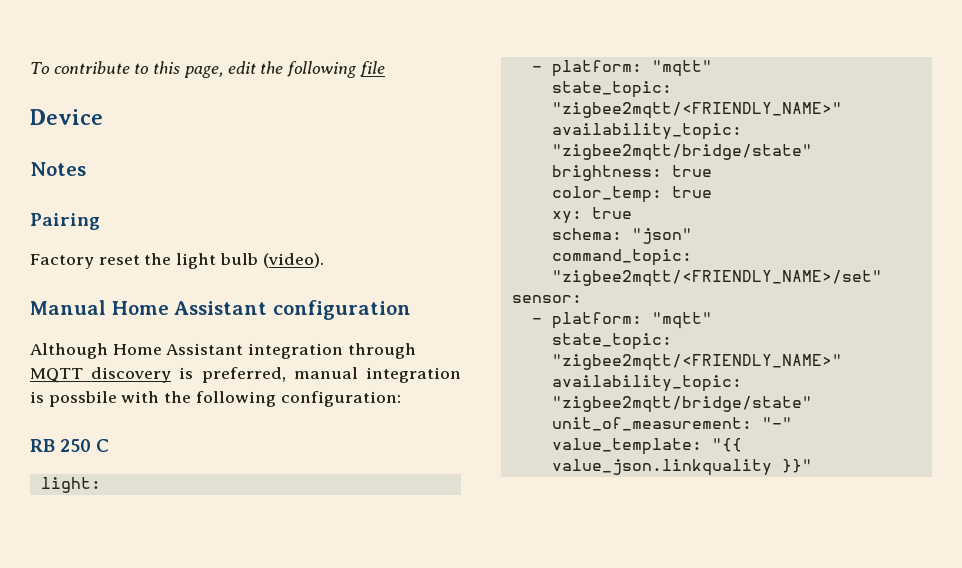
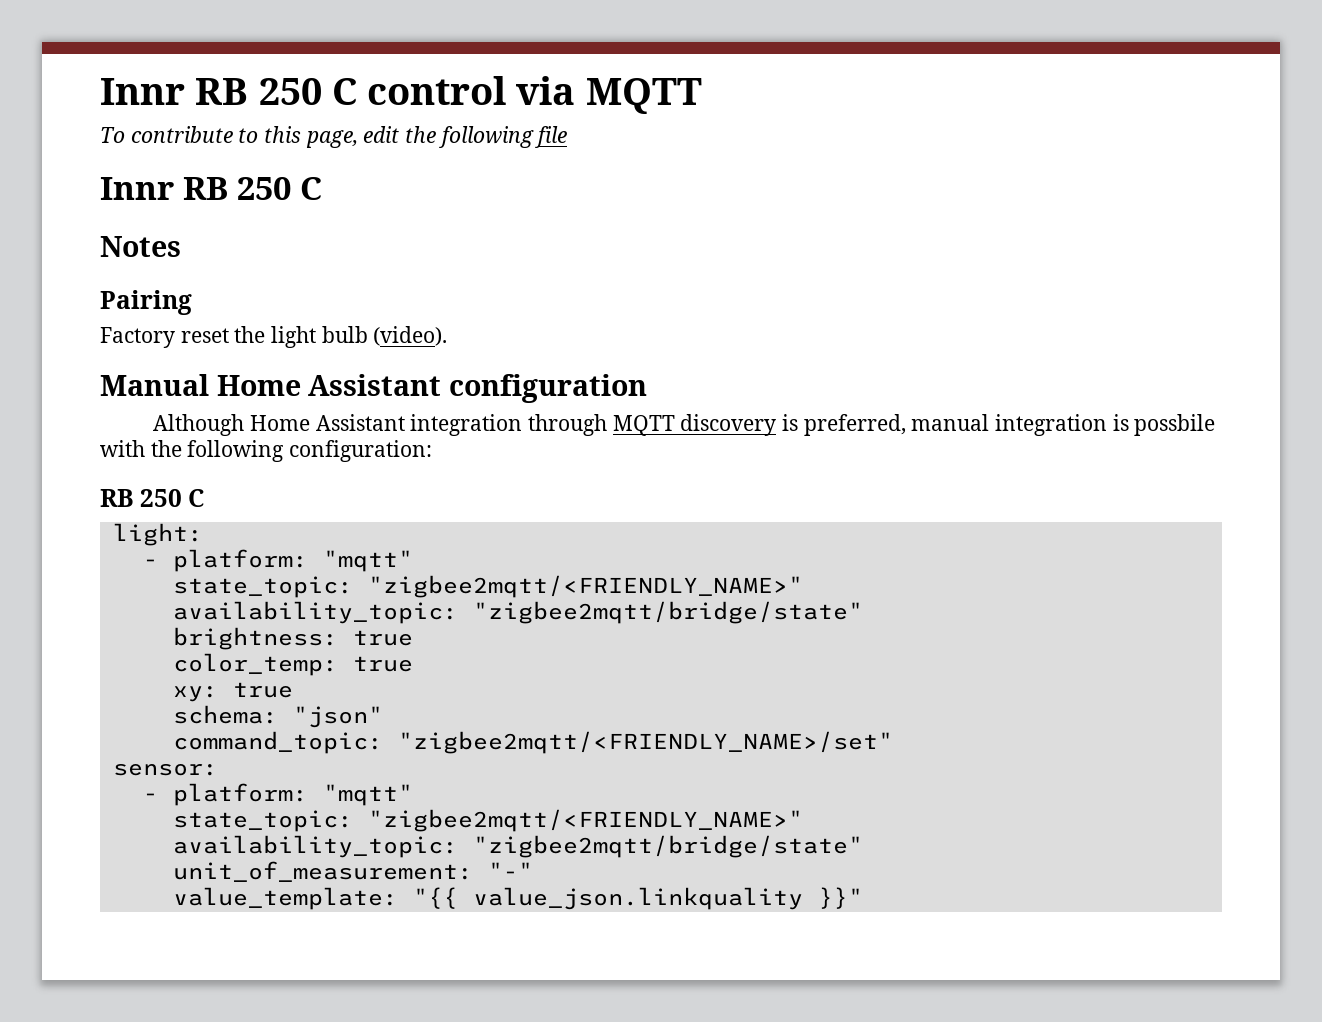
(30, 68) none -> [100,76,702,114] Innr RB 250 C control via MQTT //
[30,109,103,125] Device -> [100,177,322,200] Innr RB 250 C

